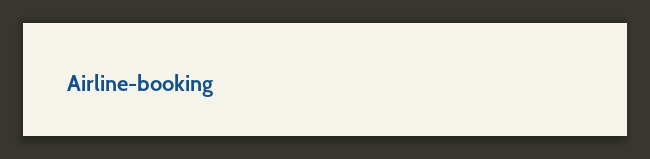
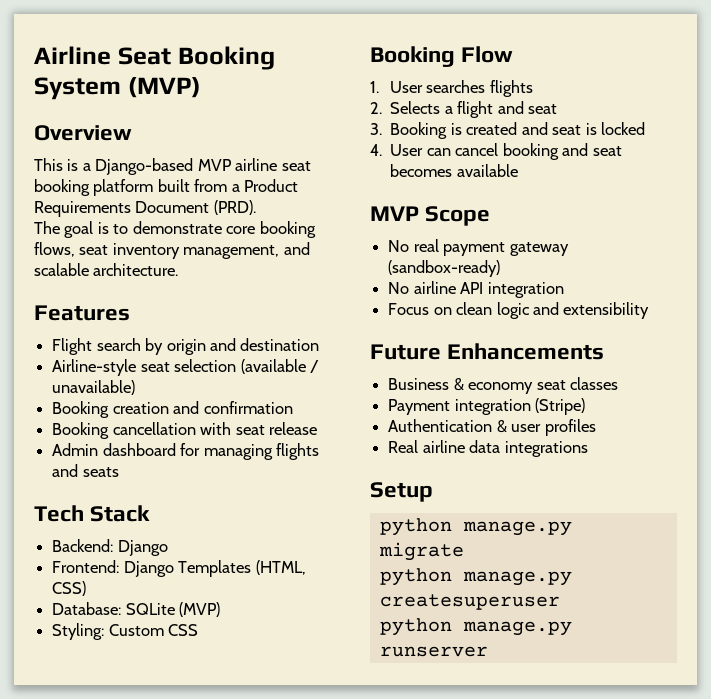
[67,74,213,97] Airline-booking -> [34,46,275,70] [34,77,201,100] [34,125,132,141] [34,158,311,175] [34,179,299,196] [34,200,256,217] [34,221,316,238] [34,242,310,259] [34,263,179,276] [34,305,130,321] [52,338,320,355] [52,359,319,376] [52,380,136,395] [52,401,293,418] [52,422,317,439] [52,443,319,460] [52,464,119,477] [34,505,151,522] [52,539,168,556] [52,560,306,577] [52,581,87,596] [52,602,221,617] [52,623,199,640] [370,46,514,67] [370,80,533,97] [370,101,558,118] [370,122,645,139] [370,143,622,160] [390,164,518,177] [370,206,491,226] [388,239,569,256] [388,260,501,277] [388,281,564,298] [388,302,650,319] [370,343,605,360] [388,377,618,394] [388,398,586,415] [388,419,596,436] [388,440,588,457] [370,482,433,502] [379,518,572,536] [378,542,464,561] [379,568,572,586] [379,594,560,610] [379,618,572,636] [379,646,488,657] Airline Seat Booking System (MVP) // Overview // This is a Django-based MVP airline seat booking platform built from a Product Requirements Document (PRD). // The goal is to demonstrate core booking flows, seat inventory management, and scalable architecture. // Features // Flight search by origin and destination // Airline-style seat selection (available / unavailable) // Booking creation and confirmation // Booking cancellation with seat release // Admin dashboard for managing flights and seats // Tech Stack // Backend: Django // Frontend: Django Templates (HTML, CSS) // Database: SQLite (MVP) // Styling: Custom CSS // Booking Flow // 1. User searches flights // 2. Selects a flight and seat // 3. Booking is created and seat is locked // 4. User can cancel booking and seat becomes available // MVP Scope // No real payment gateway (sandbox-ready) // No airline API integration // Focus on clean logic and extensibility // Future Enhancements // Business & economy seat classes // Payment integration (Stripe) // Authentication & user profiles // Real airline data integrations // Setup // python manage.py migrate // python manage.py createsuperuser // python manage.py runserver

